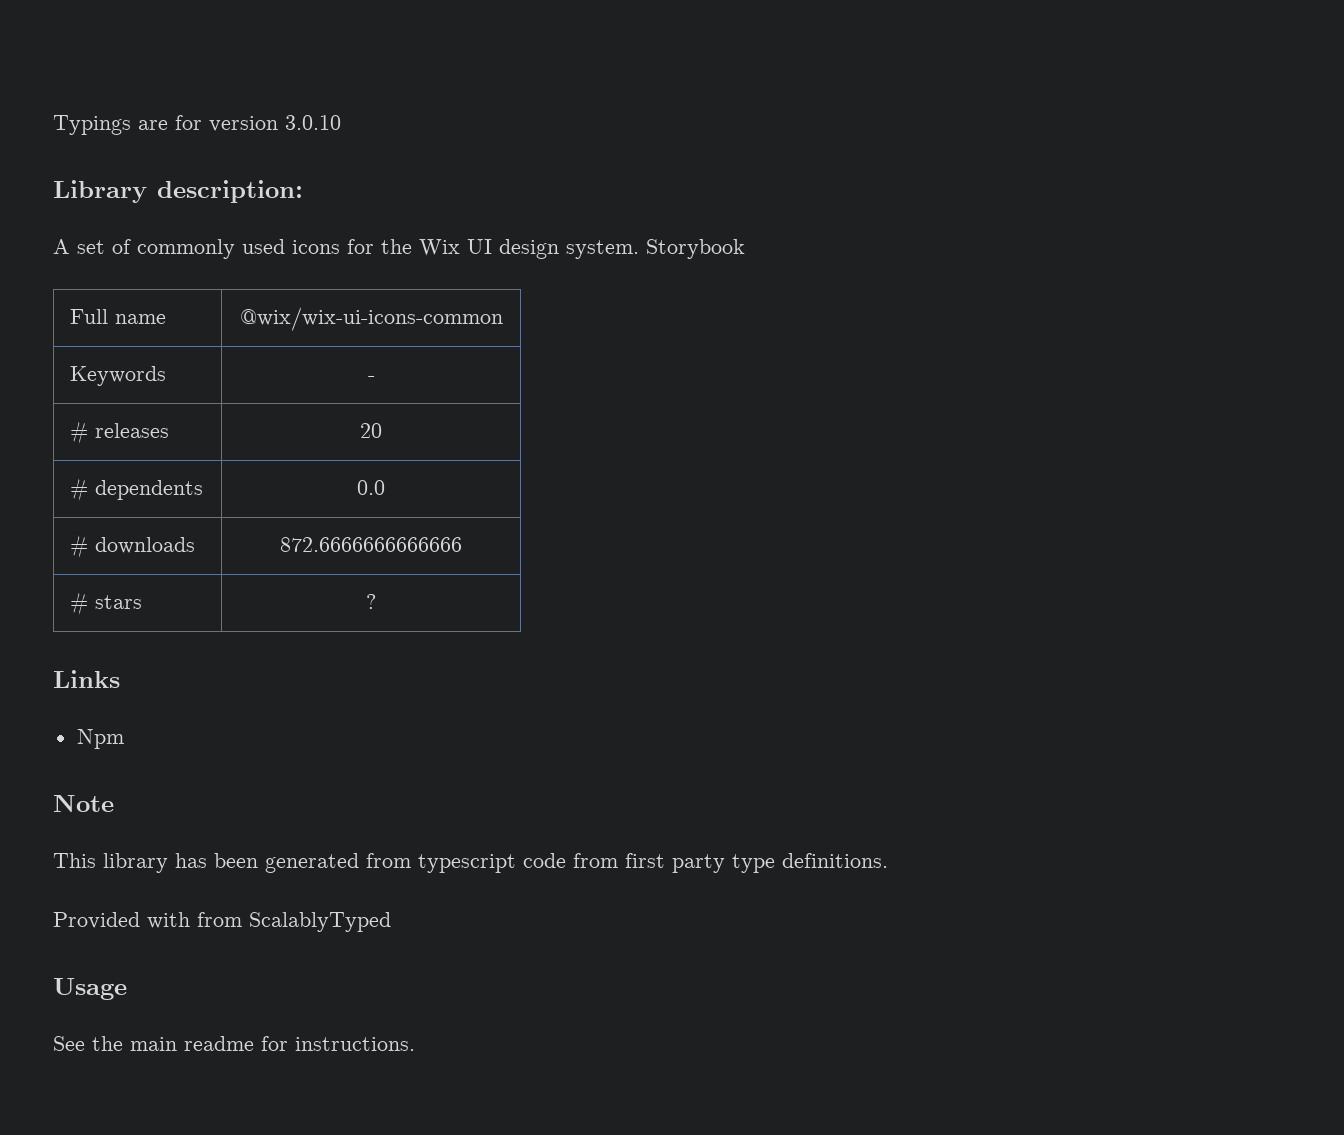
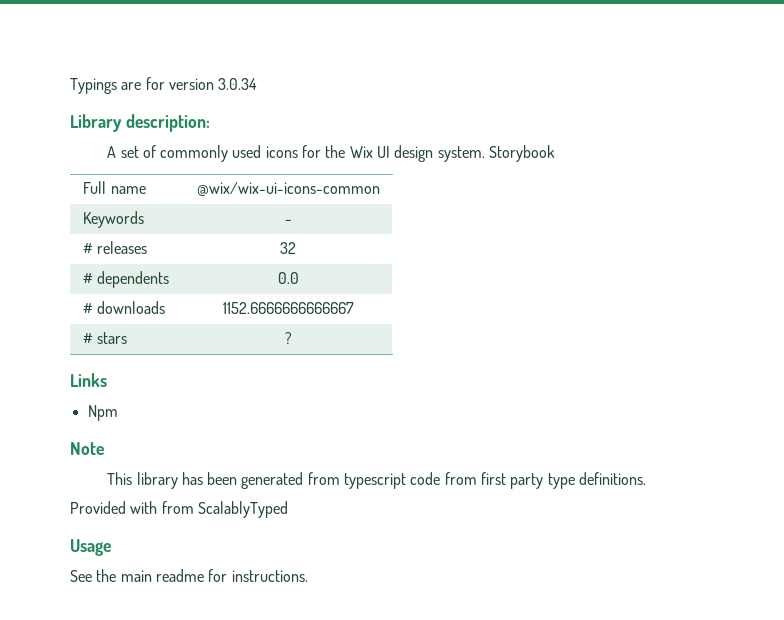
[285,115,341,130] 3.0.10 -> [218,78,258,90] 3.0.34
[360,423,382,438] 20 -> [280,242,296,254] 32
[280,537,462,552] 872.6666666666666 -> [222,302,354,314] 1152.6666666666667

